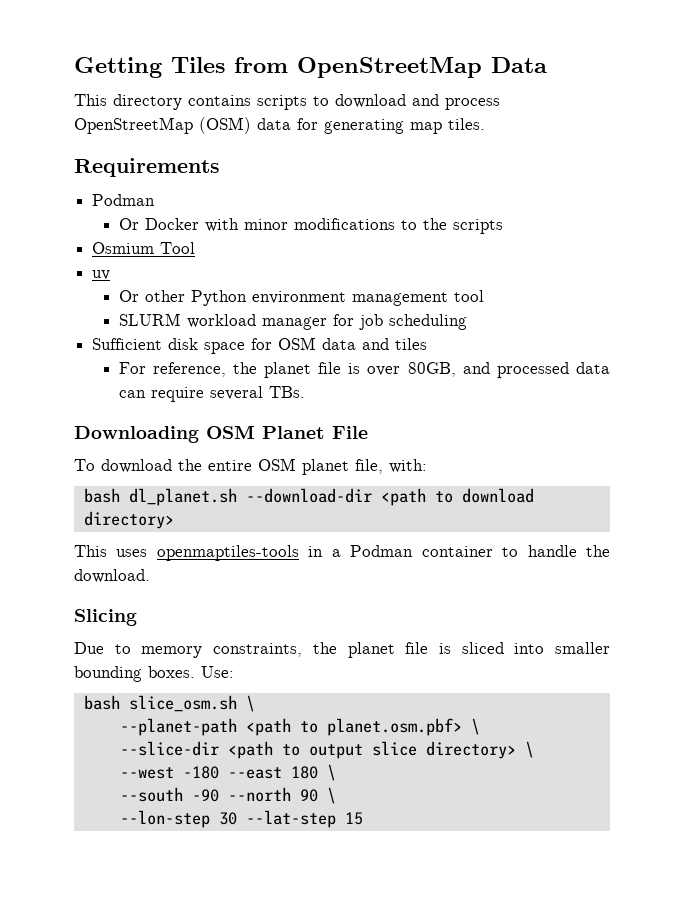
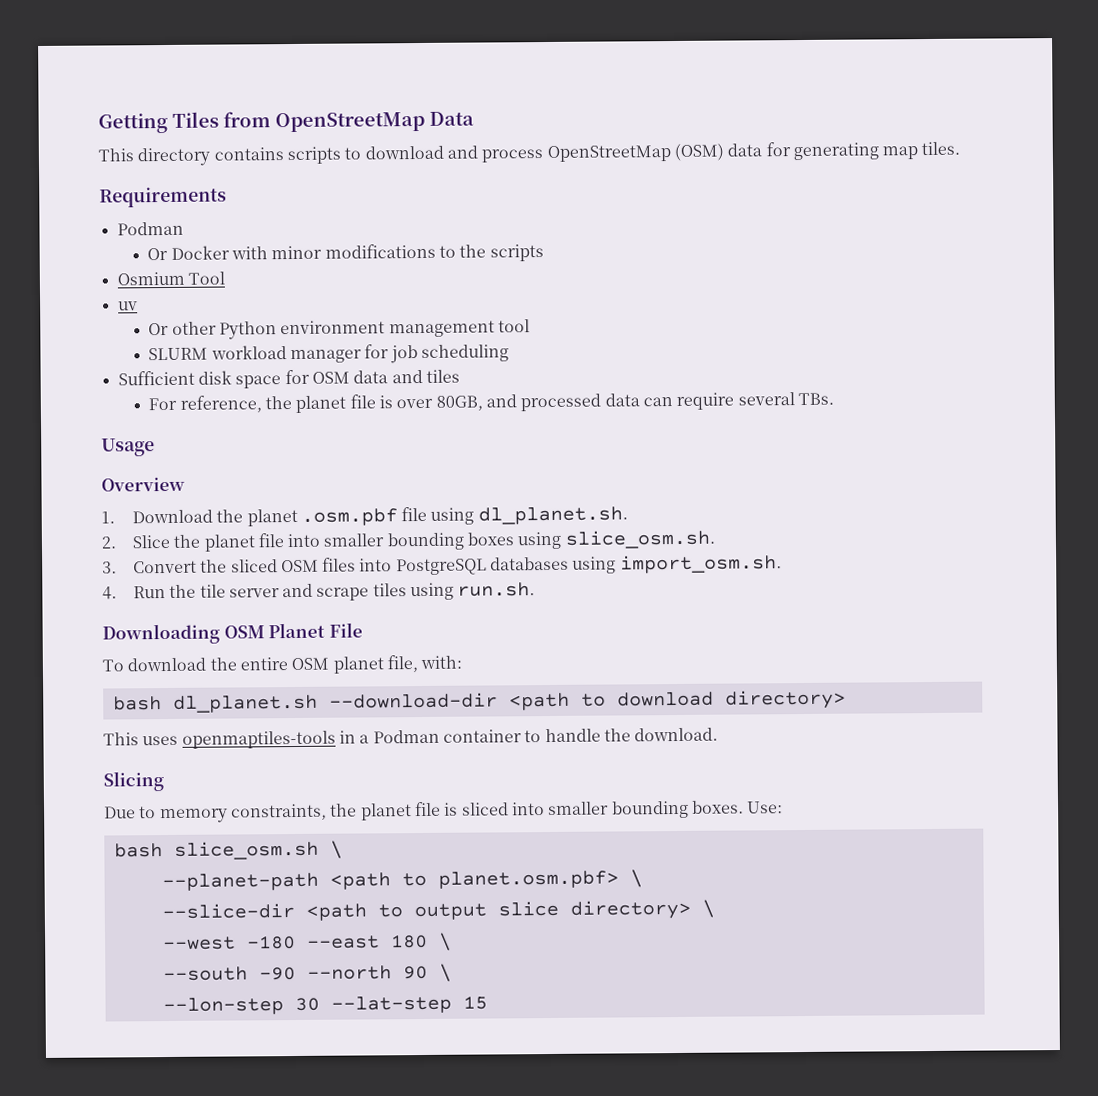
(305, 392) none -> [101,438,155,457] [101,476,185,492] [101,506,628,527] [101,529,716,552] [102,554,782,576] [102,582,536,601] // Usage // Overview // 1. Download the planet .osm.pbf file using dl_planet.sh. // 2. Slice the planet file into smaller bounding boxes using slice_osm.sh. // 3. Convert the sliced OSM files into PostgreSQL databases using import_osm.sh. // 4. Run the tile server and scrape tiles using run.sh.

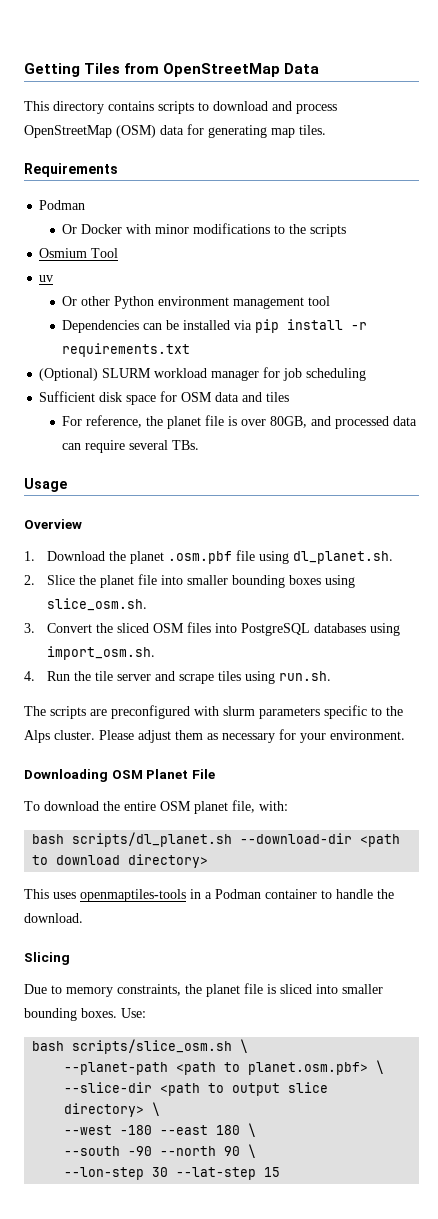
(531, 326) none -> [62,319,368,333] [62,343,191,357] [39,368,99,381] Dependencies can be installed via pip install -r requirements.txt // (Optional)
(536, 589) none -> [24,705,403,719] [24,729,405,743] // The scripts are preconfigured with slurm parameters specific to the Alps cluster. Please adjust them as necessary for your environment.
[172,694,318,713] dl_planet.sh -> [72,832,233,847] scripts/dl_planet.sh
[173,840,319,860] slice_osm.sh -> [72,1039,233,1054] scripts/slice_osm.sh

